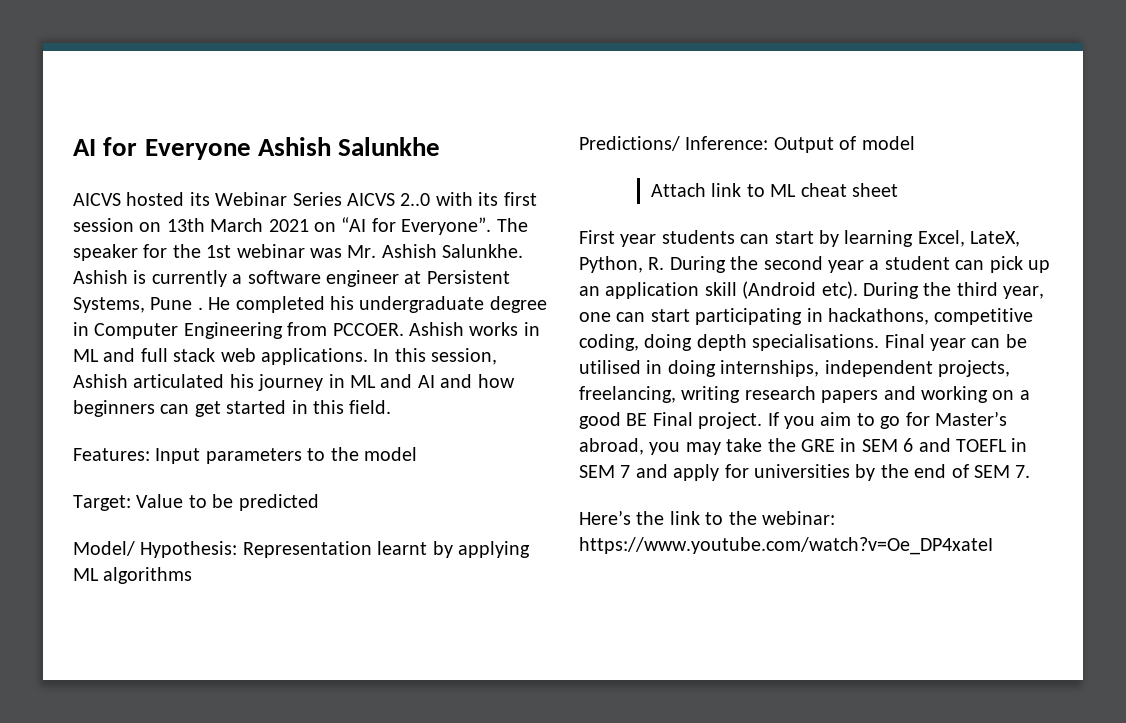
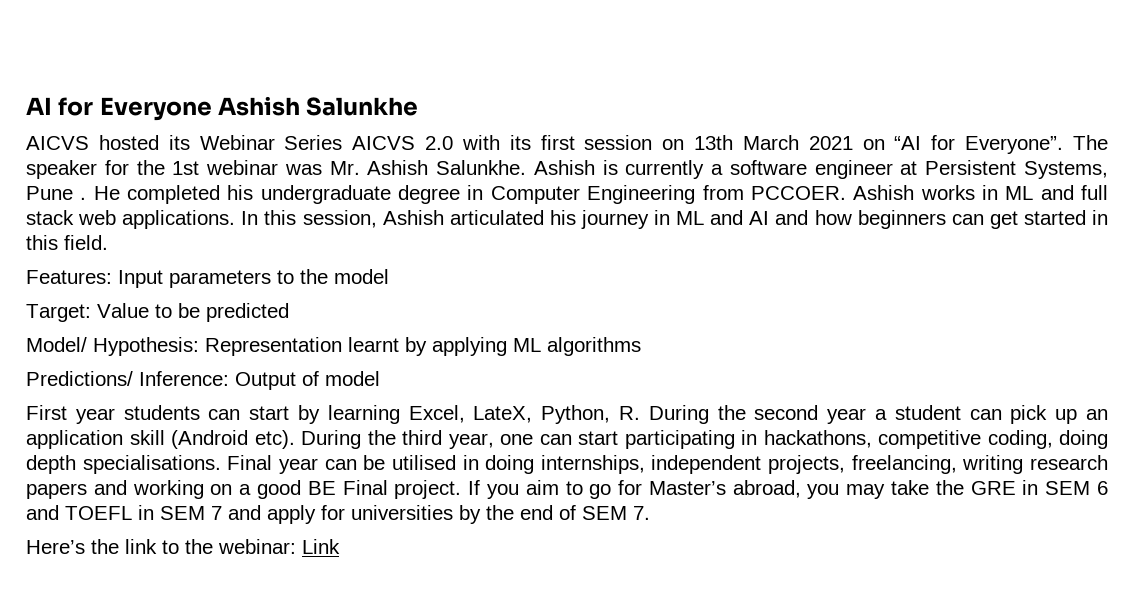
[400,193,431,206] 2..0 -> [425,136,454,150] 2.0
[651,183,899,197] // Attach link to ML cheat sheet -> (380, 378) none
[579,537,993,555] https://www.youtube.com/watch?v=Oe_DP4xateI -> [302,539,340,554] Link

